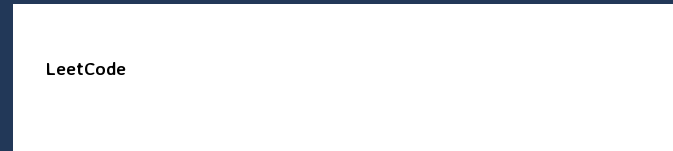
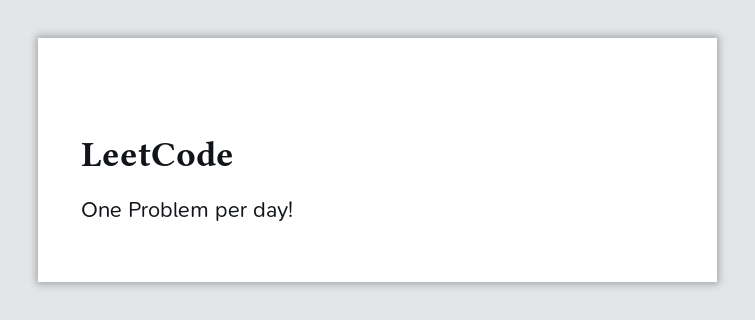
(126, 68) none -> [81,201,293,222] // One Problem per day!

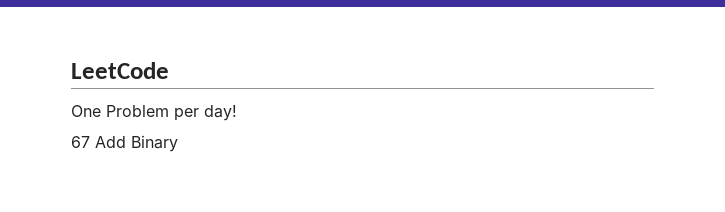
(293, 211) none -> [71,135,178,152] // 67 Add Binary

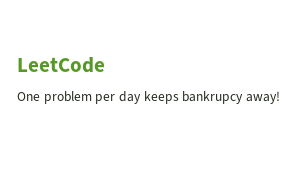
[106,105,237,121] [71,135,178,152] Problem per day! // 67 Add Binary -> [43,91,280,104] problem per day keeps bankrupcy away!

